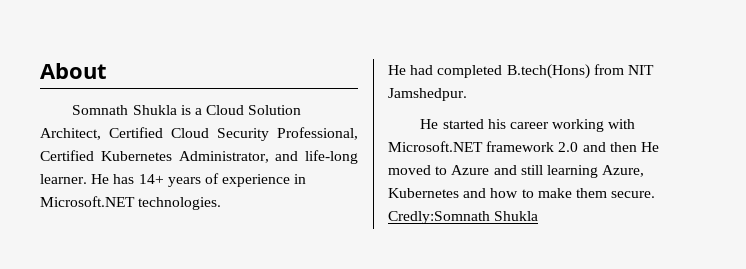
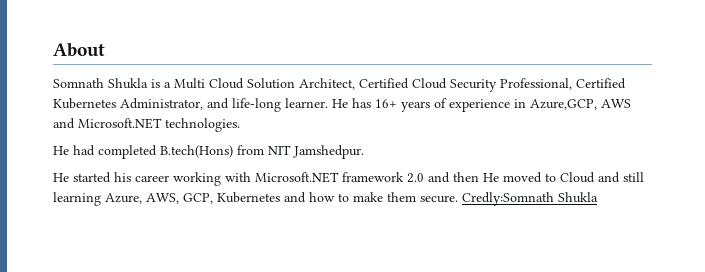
(202, 111) none -> [174,78,205,89] Multi
[138,174,164,184] 14+ -> [375,99,397,108] 16+
(307, 179) none -> [530,99,631,110] [53,118,75,129] Azure,GCP, AWS and
[451,165,490,175] Azure -> [560,172,595,183] Cloud
(645, 171) none -> [146,193,213,204] AWS, GCP,

